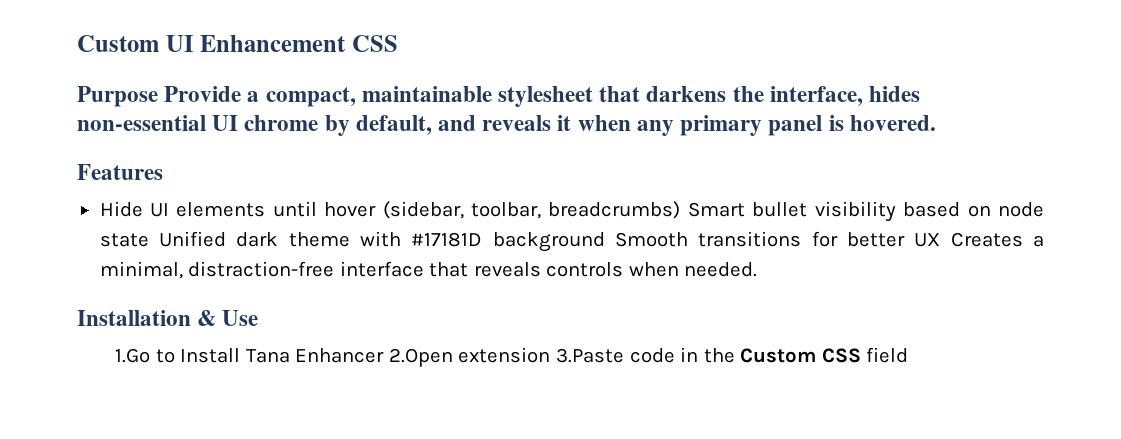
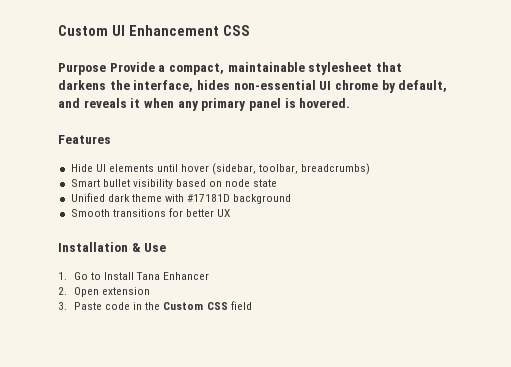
(681, 210) none -> (371, 169) //
(149, 240) none -> (278, 183) //
(605, 242) none -> (292, 199) //
[950,232,1045,247] [99,261,758,279] Creates a minimal, distraction-free interface that reveals controls when needed. -> (231, 213) none
[115,348,151,363] 1.Go -> [58,272,88,280] 1. Go
[388,348,453,367] 2.Open -> [58,287,99,297] // 2. Open
[555,348,624,363] 3.Paste -> [58,302,102,310] // 3. Paste

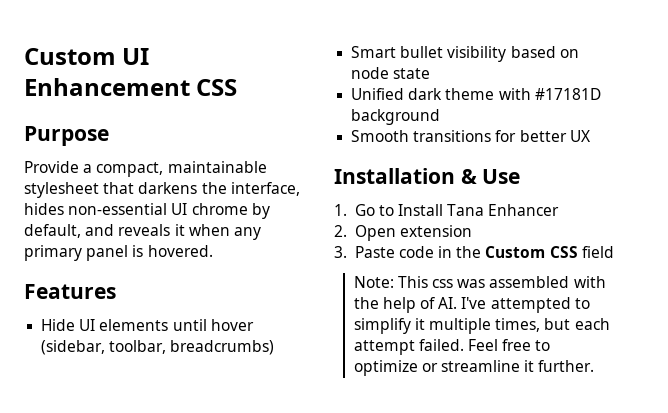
(106, 69) none -> (109, 136) //
(252, 305) none -> [353,276,606,288] [353,297,590,313] [353,318,610,334] [353,339,551,355] [353,360,595,376] // Note: This css was assembled with the help of AI. I've attempted to simplify it multiple times, but each attempt failed. Feel free to optimize or streamline it further.

